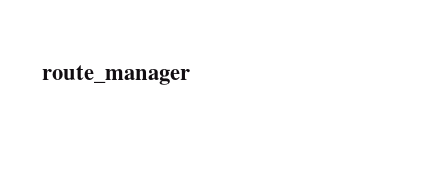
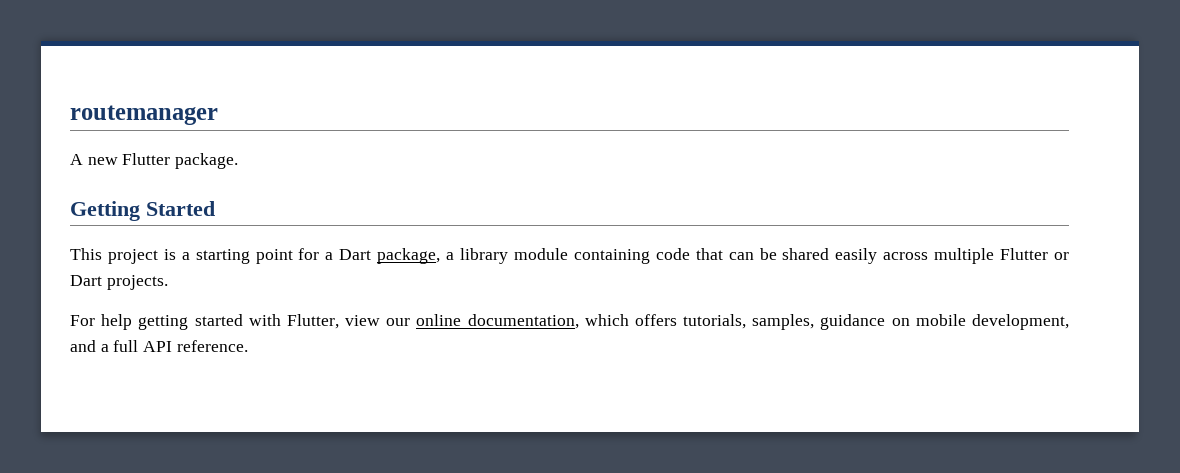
[42,65,190,85] route_manager -> [70,105,218,125] [70,153,239,169] [70,201,215,221] [70,248,1069,264] [70,275,168,290] [70,314,1069,330] [70,340,248,352] routemanager // A new Flutter package. // Getting Started // This project is a starting point for a Dart package, a library module containing code that can be shared easily across multiple Flutter or Dart projects. // For help getting started with Flutter, view our online documentation, which offers tutorials, samples, guidance on mobile development, and a full API reference.

